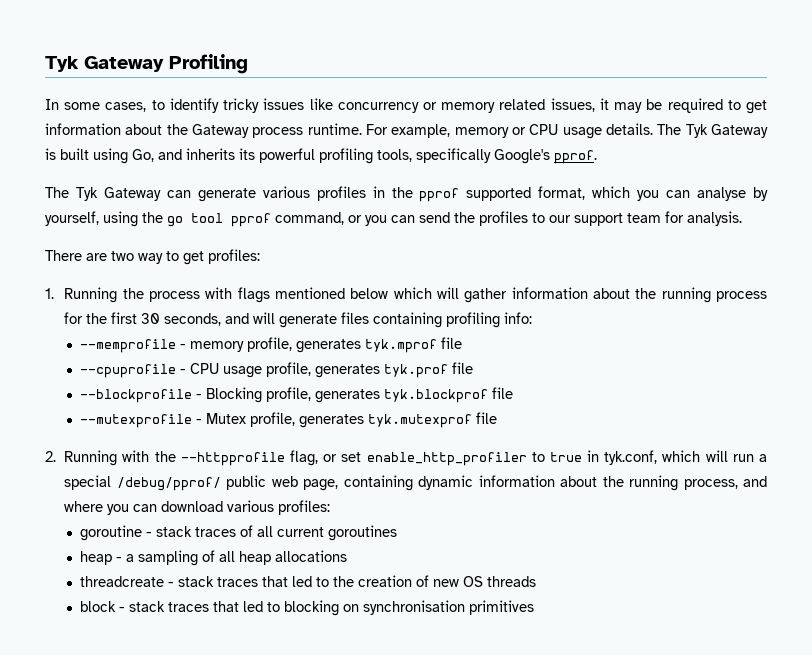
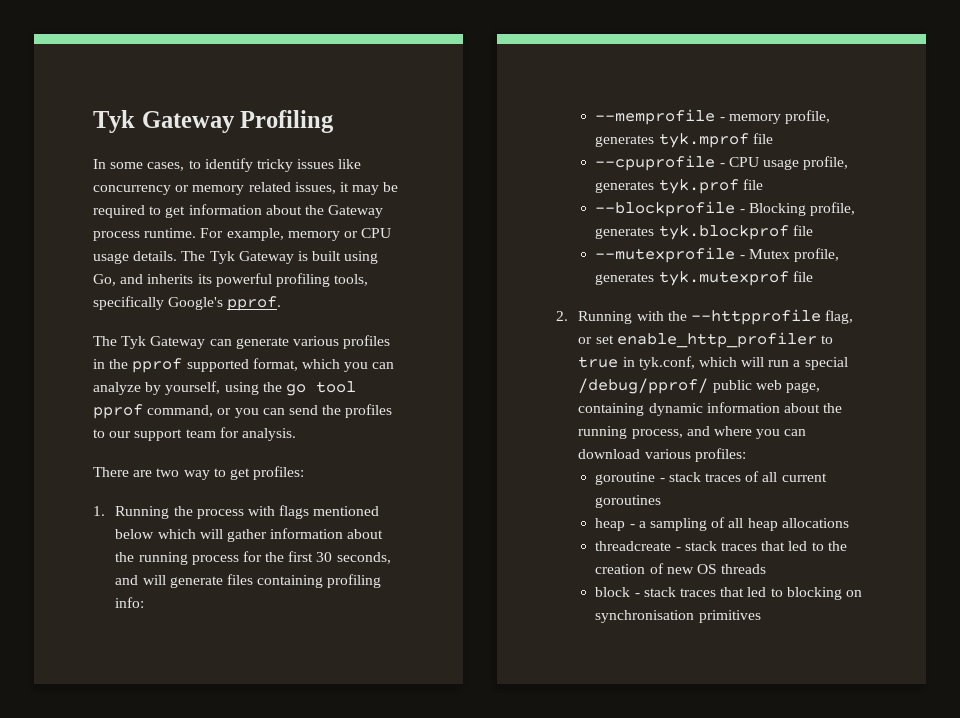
[697,187,747,201] analyse -> [93,382,141,395] analyze

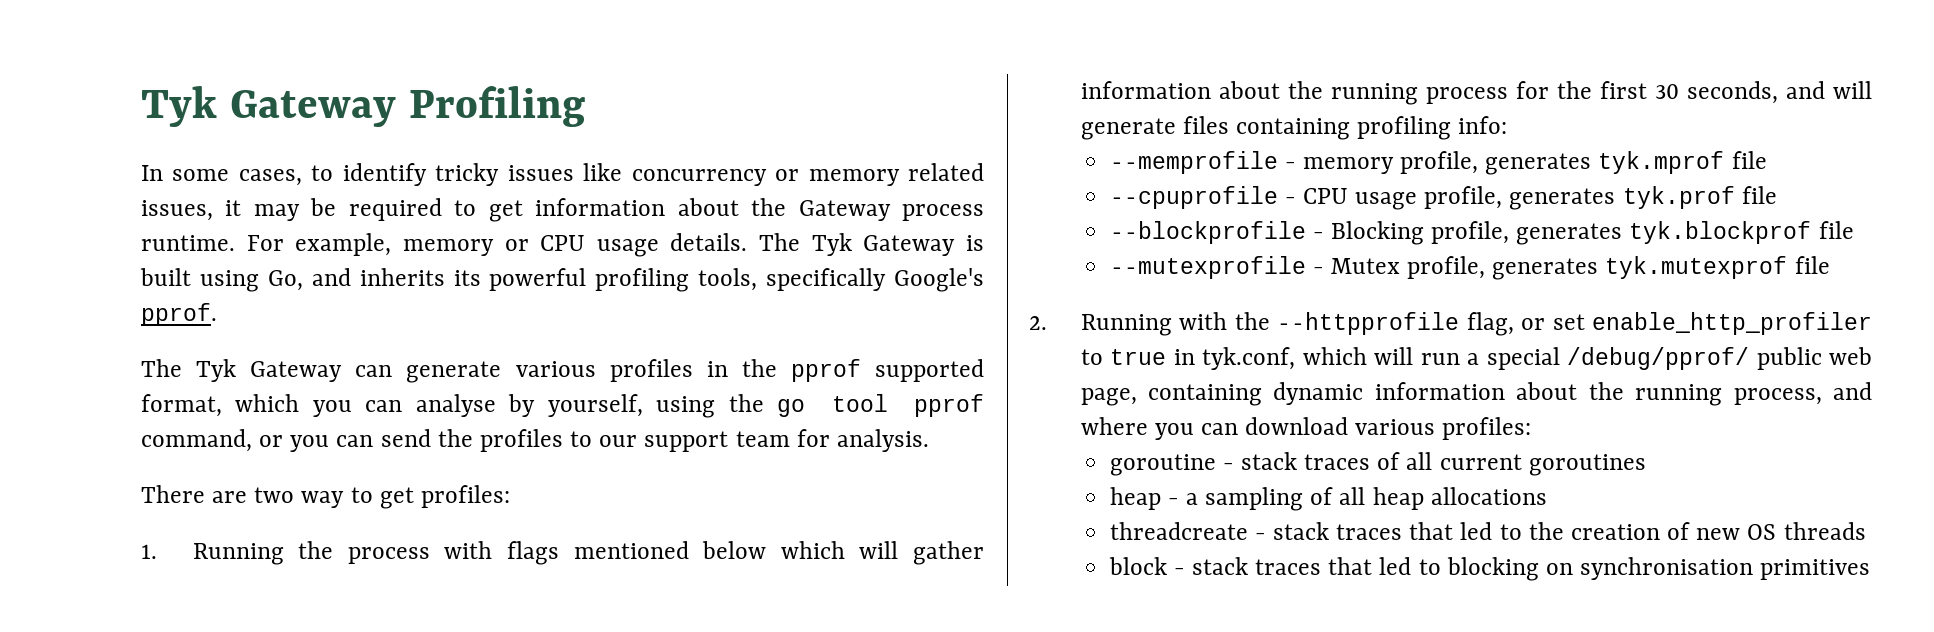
[93,382,141,395] analyze -> [415,394,496,417] analyse

